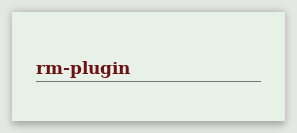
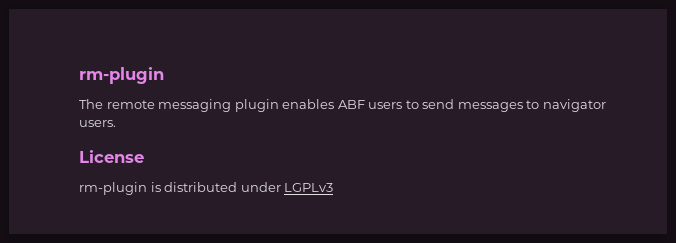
[36,61,130,78] rm-plugin -> [79,67,164,84] [79,99,606,112] [79,120,116,127] [79,150,144,163] [79,182,334,195] rm-plugin // The remote messaging plugin enables ABF users to send messages to navigator users. // License // rm-plugin is distributed under LGPLv3

